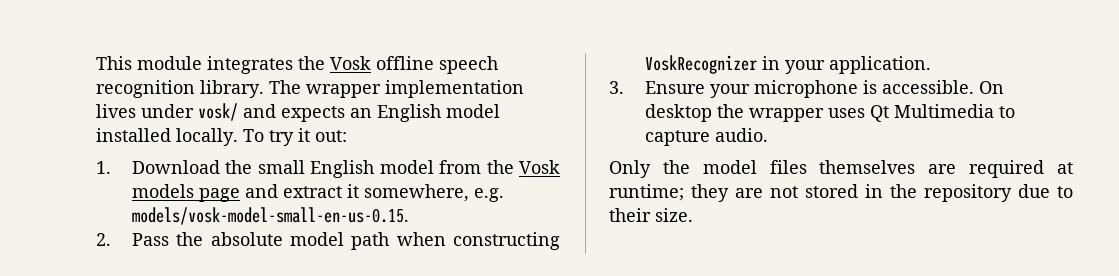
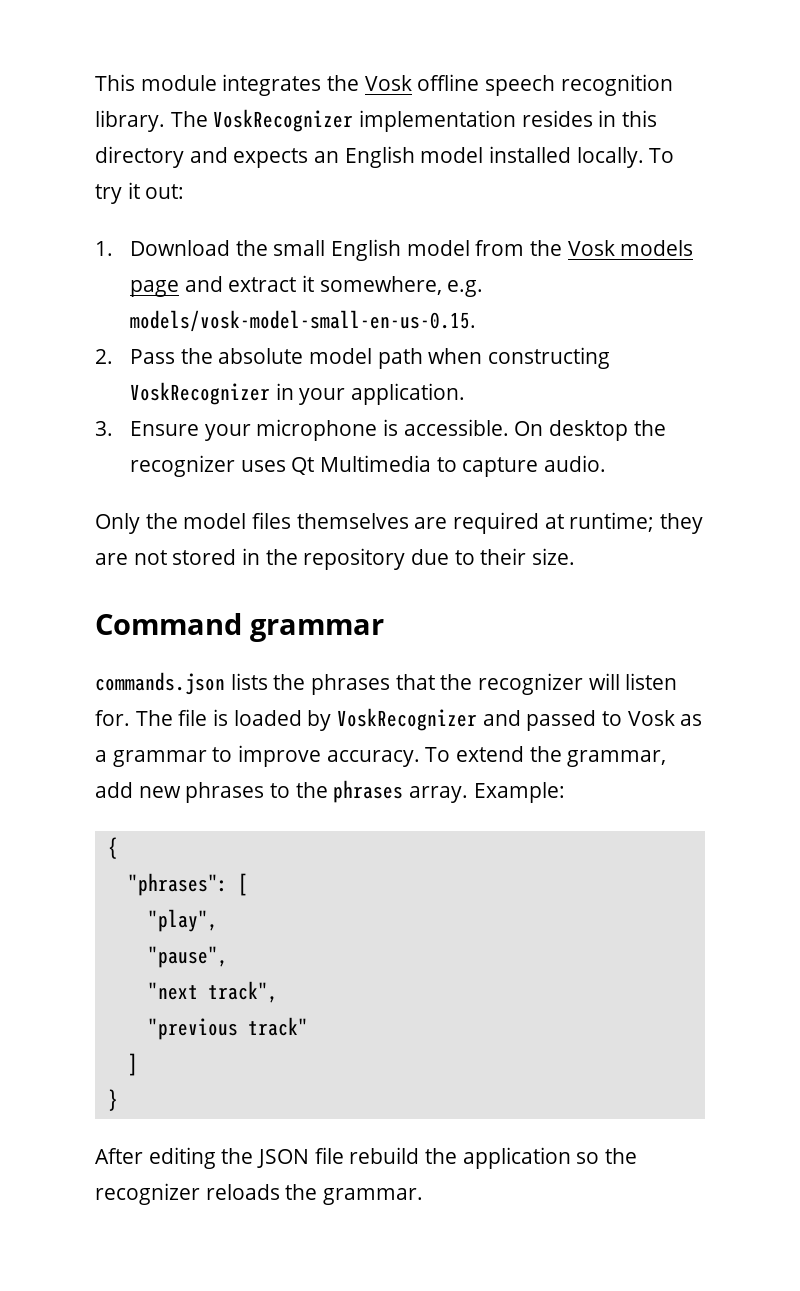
[306,80,524,98] [96,103,238,121] wrapper implementation lives under vosk/ -> [213,109,658,132] [95,146,184,168] VoskRecognizer implementation resides in this directory
[748,108,824,122] wrapper -> [129,455,235,477] recognizer
(693, 215) none -> [95,613,384,642] [95,672,678,695] [95,708,703,731] [95,745,667,767] [95,780,565,803] [107,837,118,859] [127,873,248,896] [147,909,218,932] [147,946,228,968] [147,981,278,1003] [147,1017,308,1040] [127,1053,138,1076] [107,1089,118,1111] [95,1147,638,1169] [95,1183,424,1205] // Command grammar // commands.json lists the phrases that the recognizer will listen for. The file is loaded by VoskRecognizer and passed to Vosk as a grammar to improve accuracy. To extend the grammar, add new phrases to the phrases array. Example: // { // "phrases": [ // "play", // "pause", // "next track", // "previous track" // ] // } // After editing the JSON file rebuild the application so the recognizer reloads the grammar.

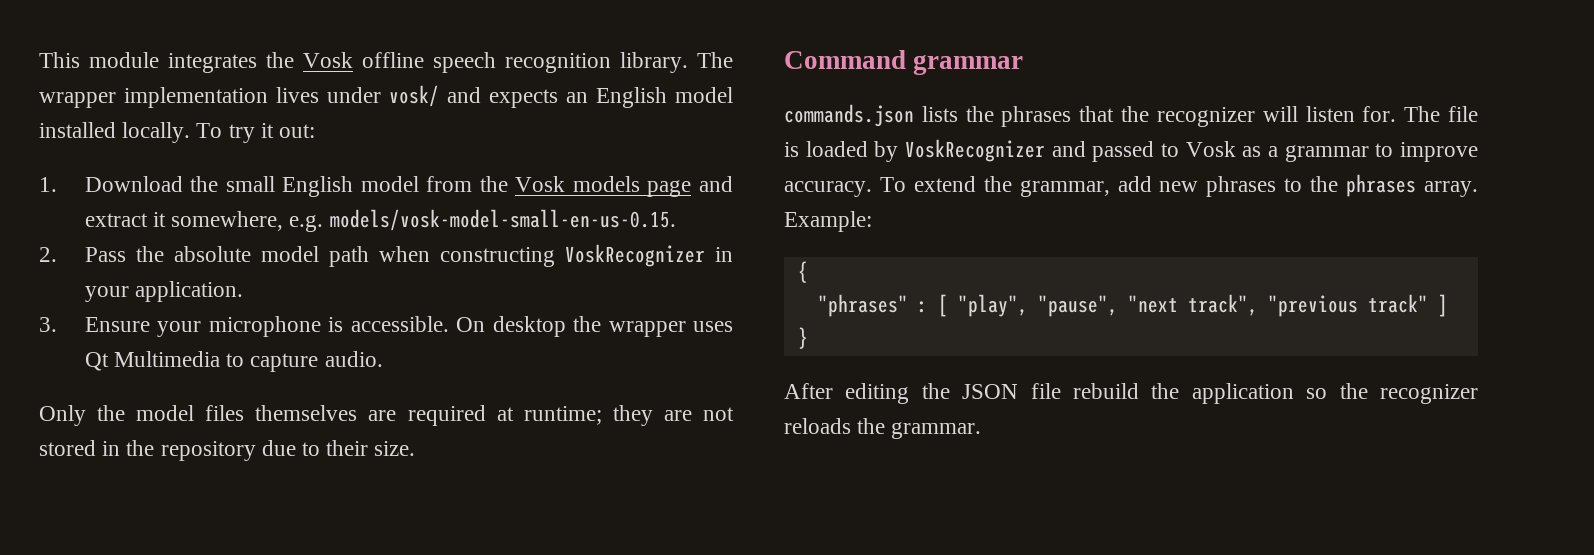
[213,109,658,132] [95,146,184,168] VoskRecognizer implementation resides in this directory -> [39,85,439,108] wrapper implementation lives under vosk/
[129,455,235,477] recognizer -> [608,321,686,337] wrapper
[127,873,228,896] "phrases": -> [817,294,928,317] "phrases" :
(248, 884) // -> (948, 305) none
(218, 920) // -> (1028, 305) none
(228, 957) // -> (1118, 306) none
(278, 992) // -> (1258, 305) none
(308, 1026) // -> (1428, 303) none

